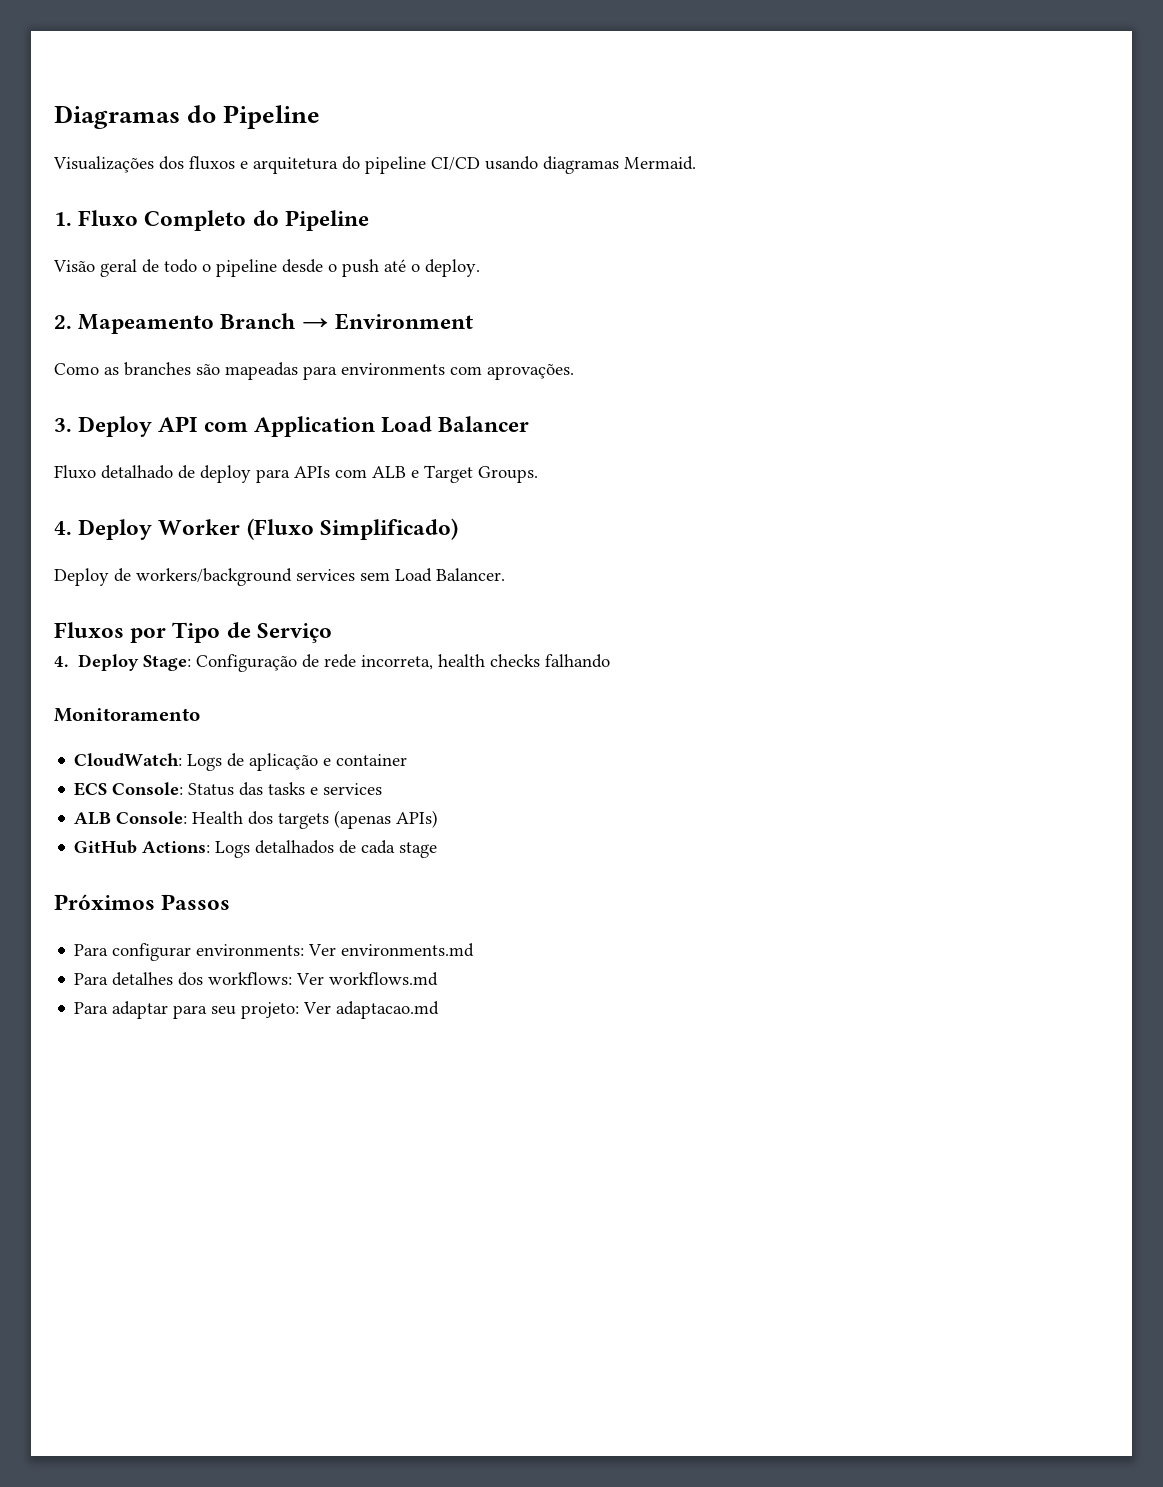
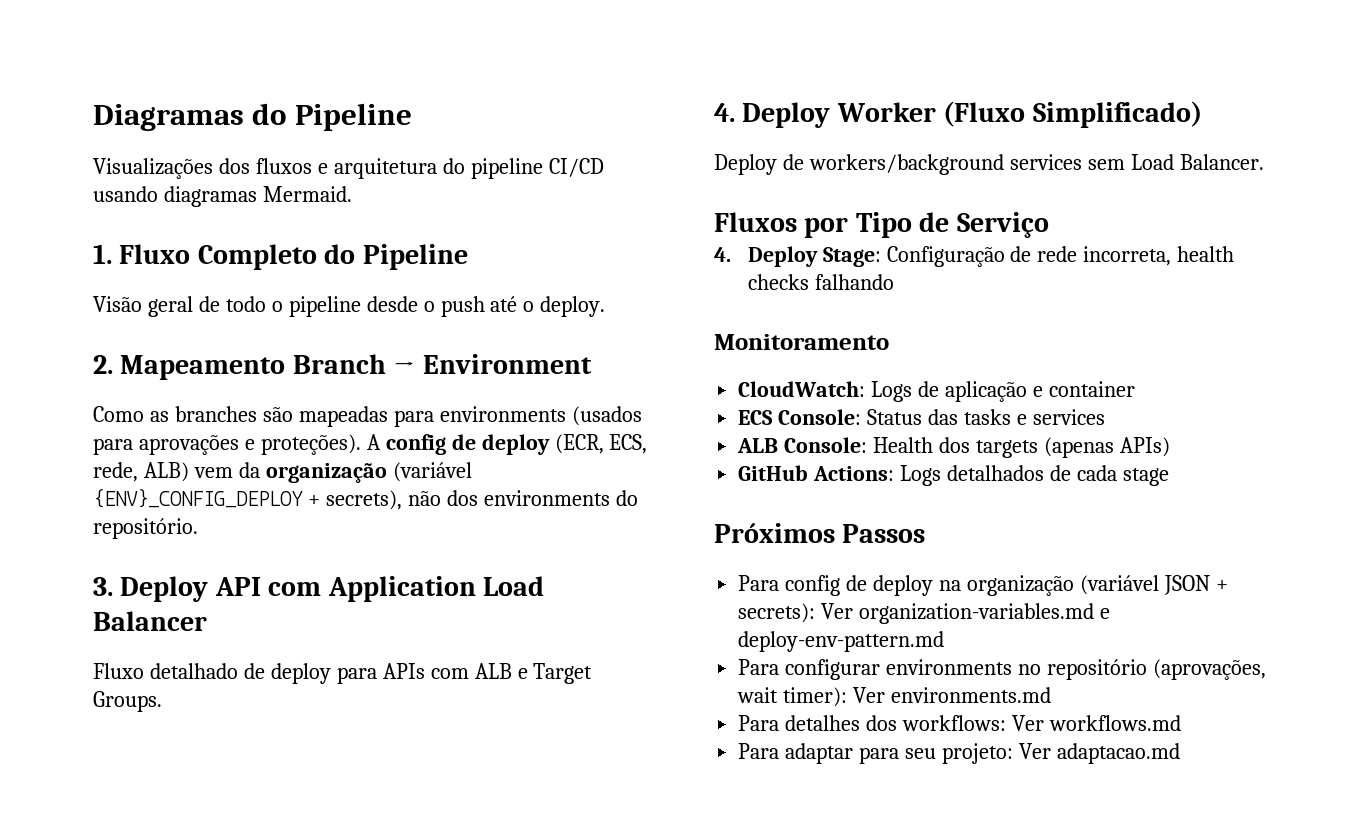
[450,363,574,380] com aprovações. -> [571,406,642,426] [93,434,648,455] [93,462,472,483] [93,488,638,510] [93,518,198,539] (usados para aprovações e proteções). A config de deploy (ECR, ECS, rede, ALB) vem da organização (variável {ENV}_CONFIG_DEPLOY + secrets), não dos environments do repositório.
[112,943,305,961] configurar environments: -> [785,575,1228,596] [738,603,1111,624] [738,631,945,652] [738,659,1266,680] [737,687,848,707] config de deploy na organização (variável JSON + secrets): Ver organization-variables.md e deploy-env-pattern.md // Para configurar environments no repositório (aprovações, wait timer):

